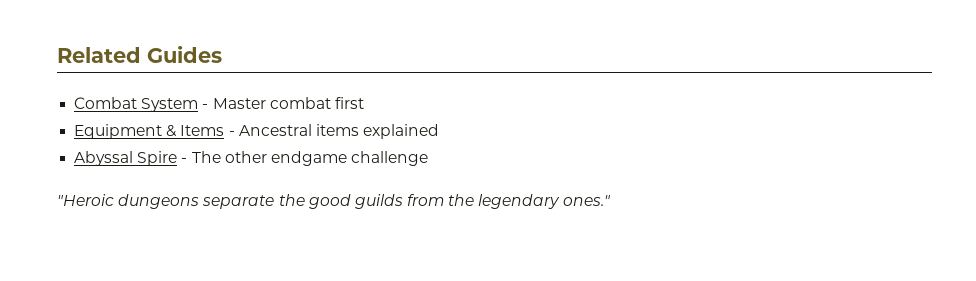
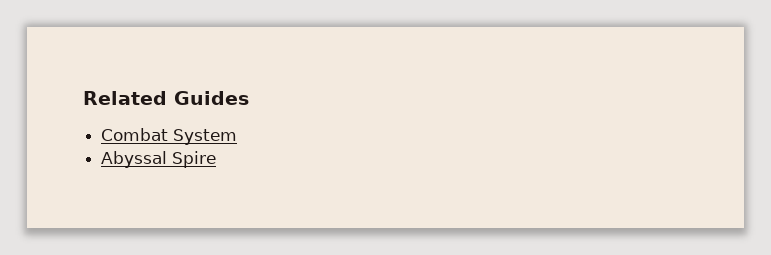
[202,97,364,109] [74,124,440,139] [74,151,429,166] [57,194,611,209] - Master combat first // Equipment & Items - Ancestral items explained // Abyssal Spire - The other endgame challenge // "Heroic dungeons separate the good guilds from the legendary ones." -> [101,151,217,168] // Abyssal Spire

